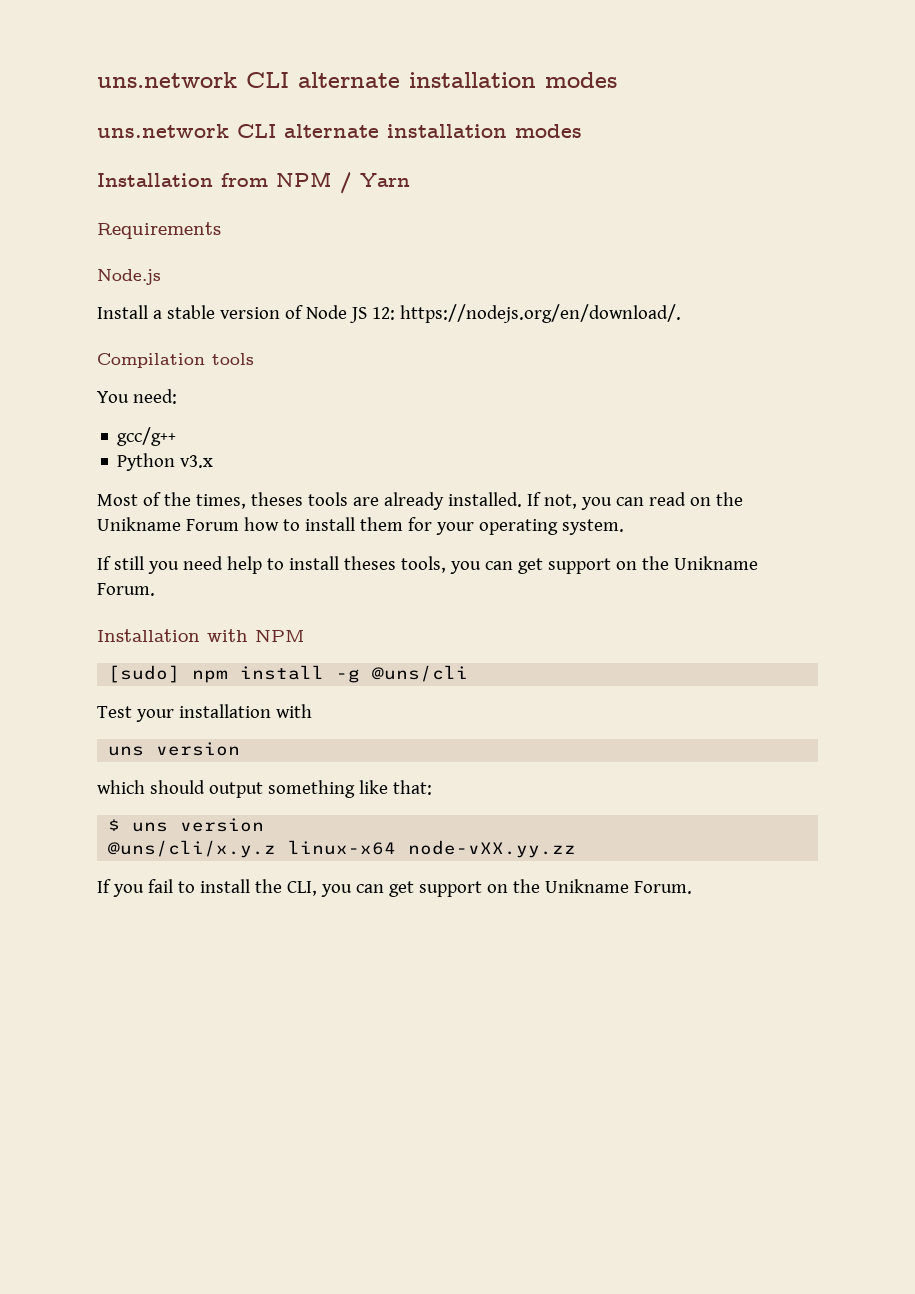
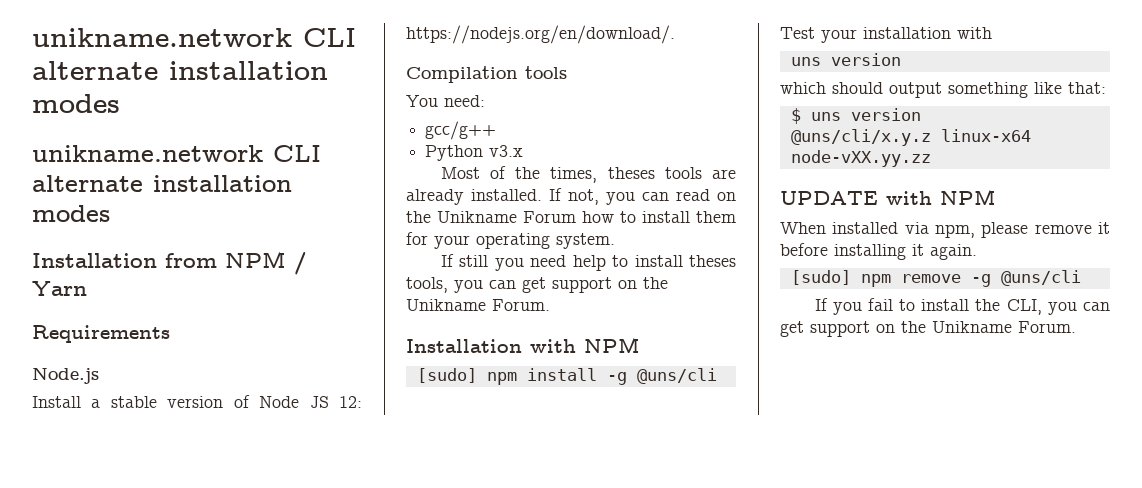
[97,72,617,88] [97,124,229,138] uns.network CLI alternate installation modes // uns.network -> [32,28,356,47] [32,61,328,80] [32,94,120,113] [32,145,263,162] unikname.network CLI alternate installation modes // unikname.network
(577, 849) none -> [780,189,996,205] [780,222,1110,238] [780,243,977,260] [790,270,1081,287] // UPDATE with NPM // When installed via npm, please remove it before installing it again. // [sudo] npm remove -g @uns/cli

